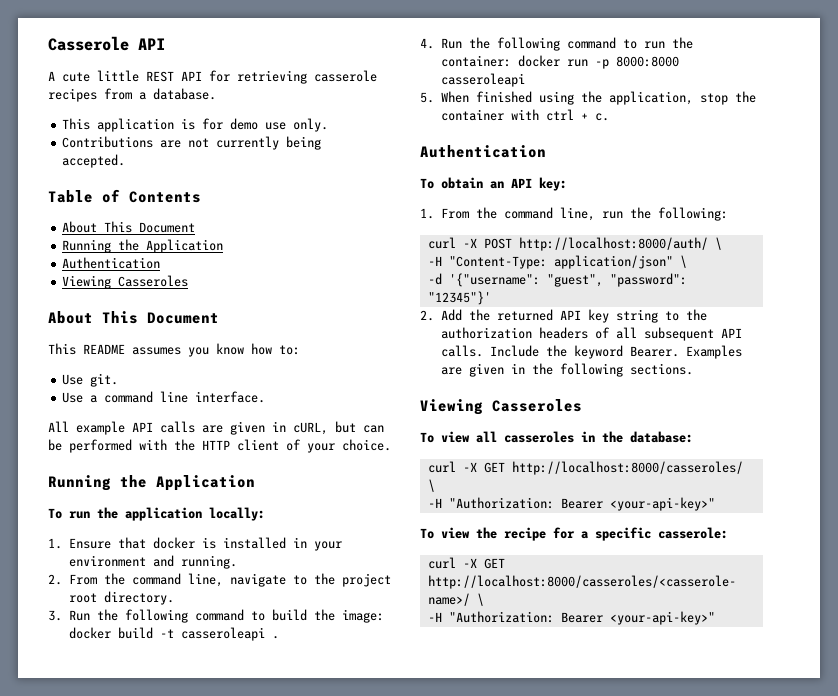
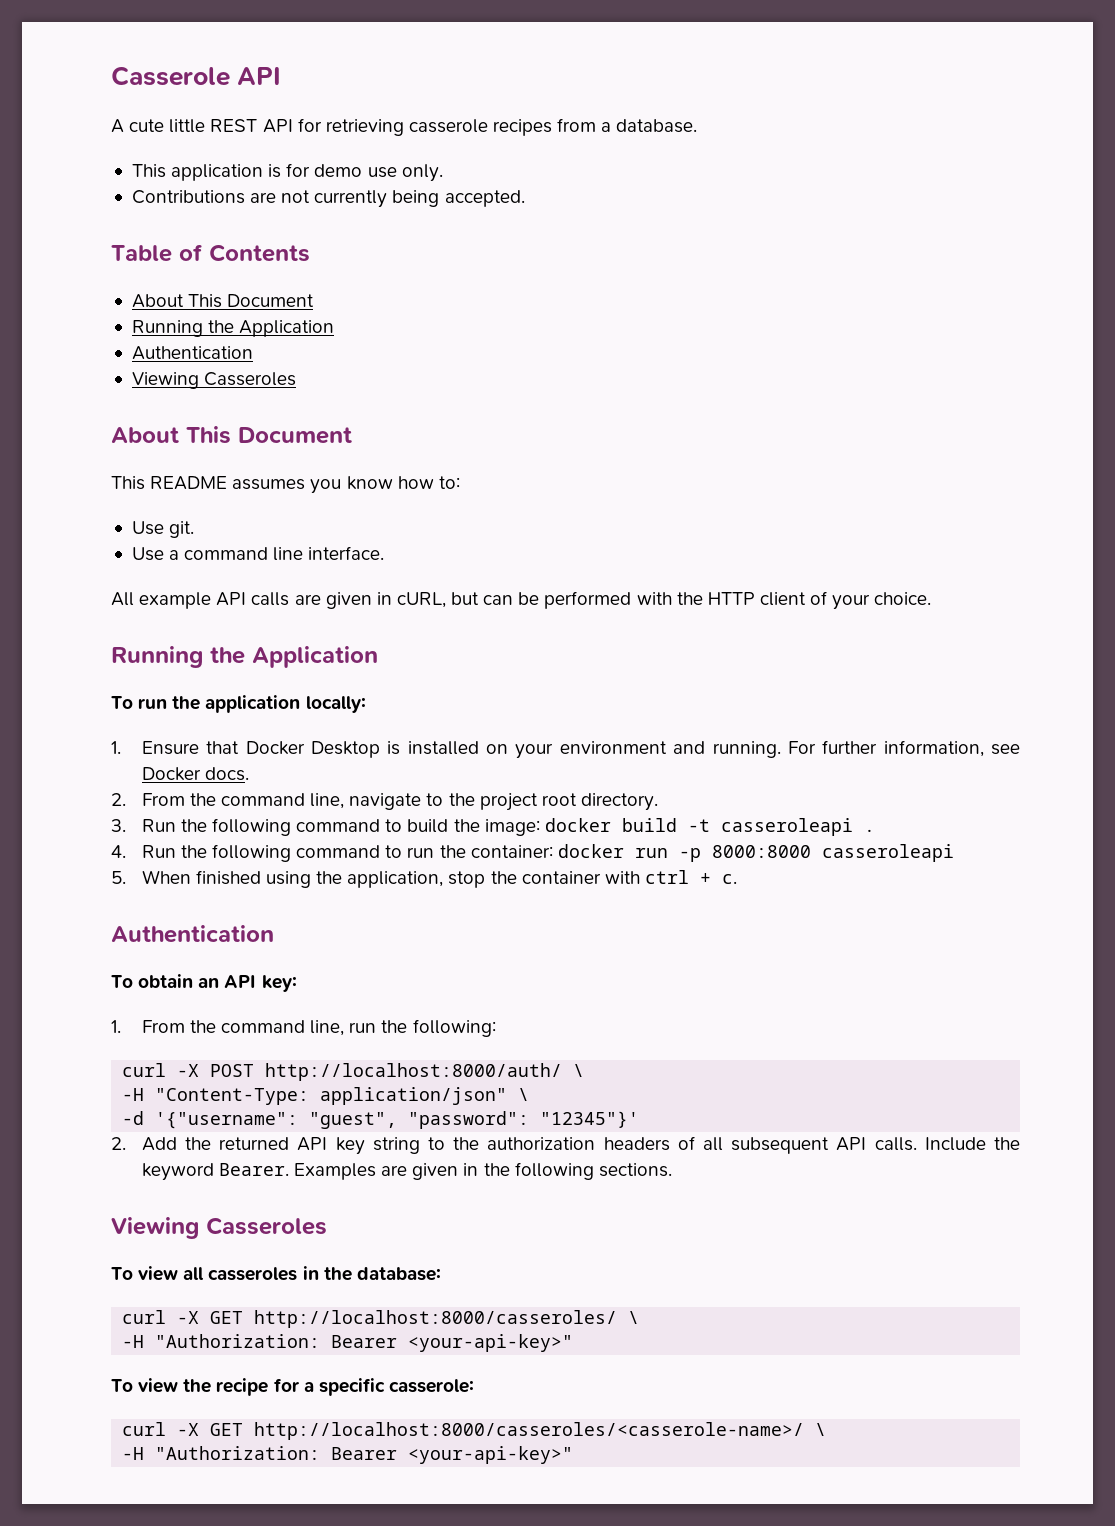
[152,537,195,549] docker -> [245,741,380,758] Docker Desktop
[292,537,307,548] in -> [486,744,509,754] on
(237, 562) none -> [787,740,1021,757] [141,767,249,781] For further information, see Docker docs.

